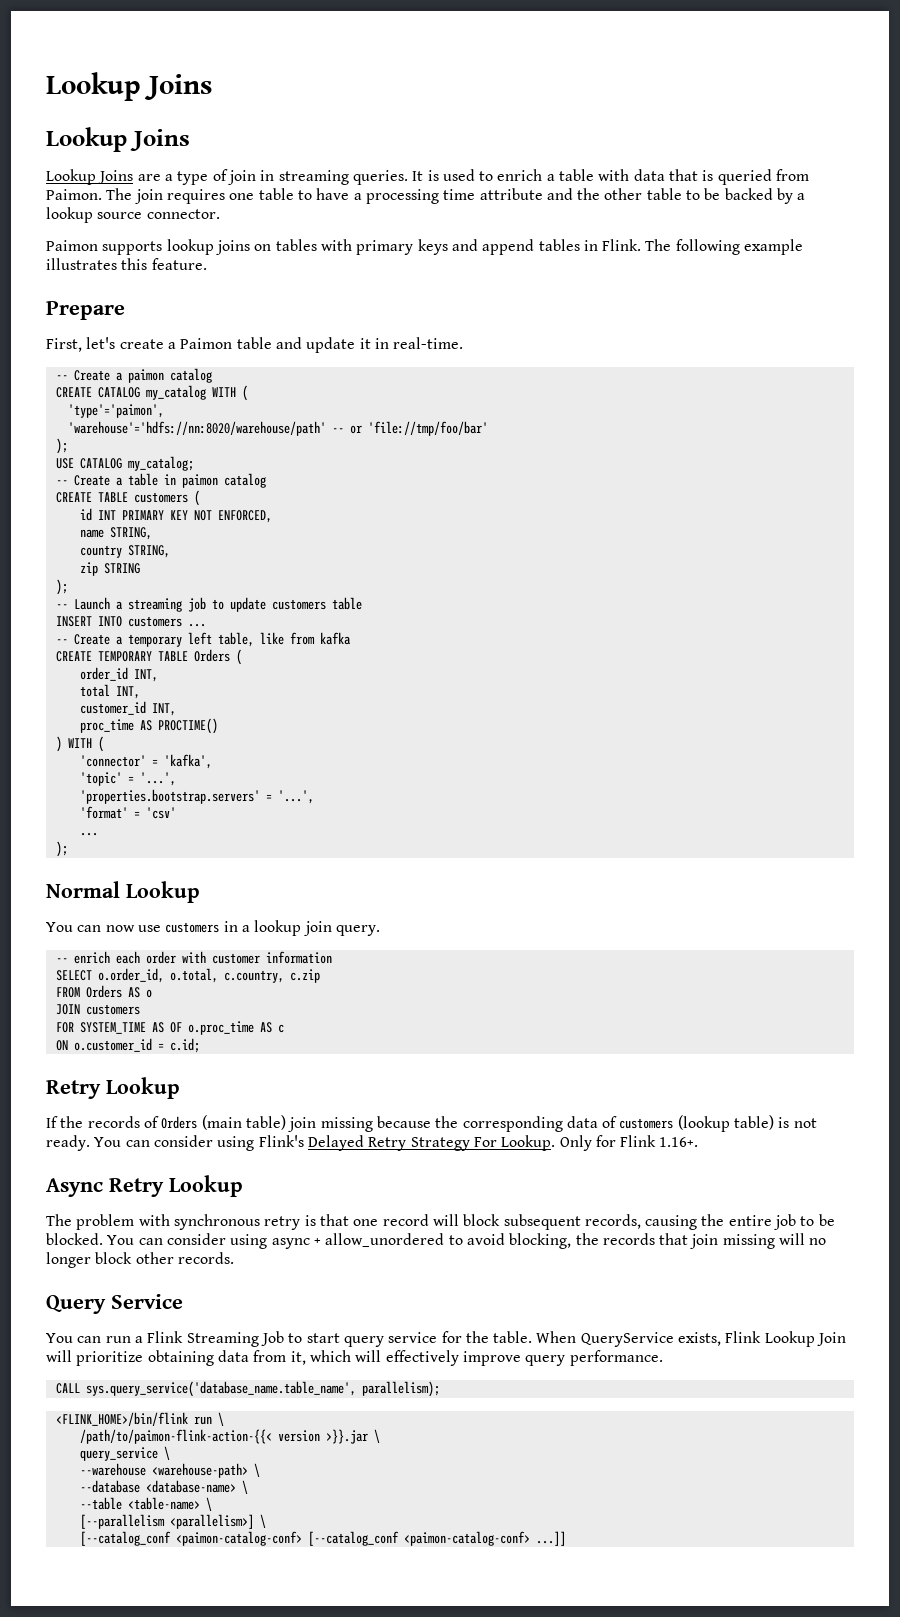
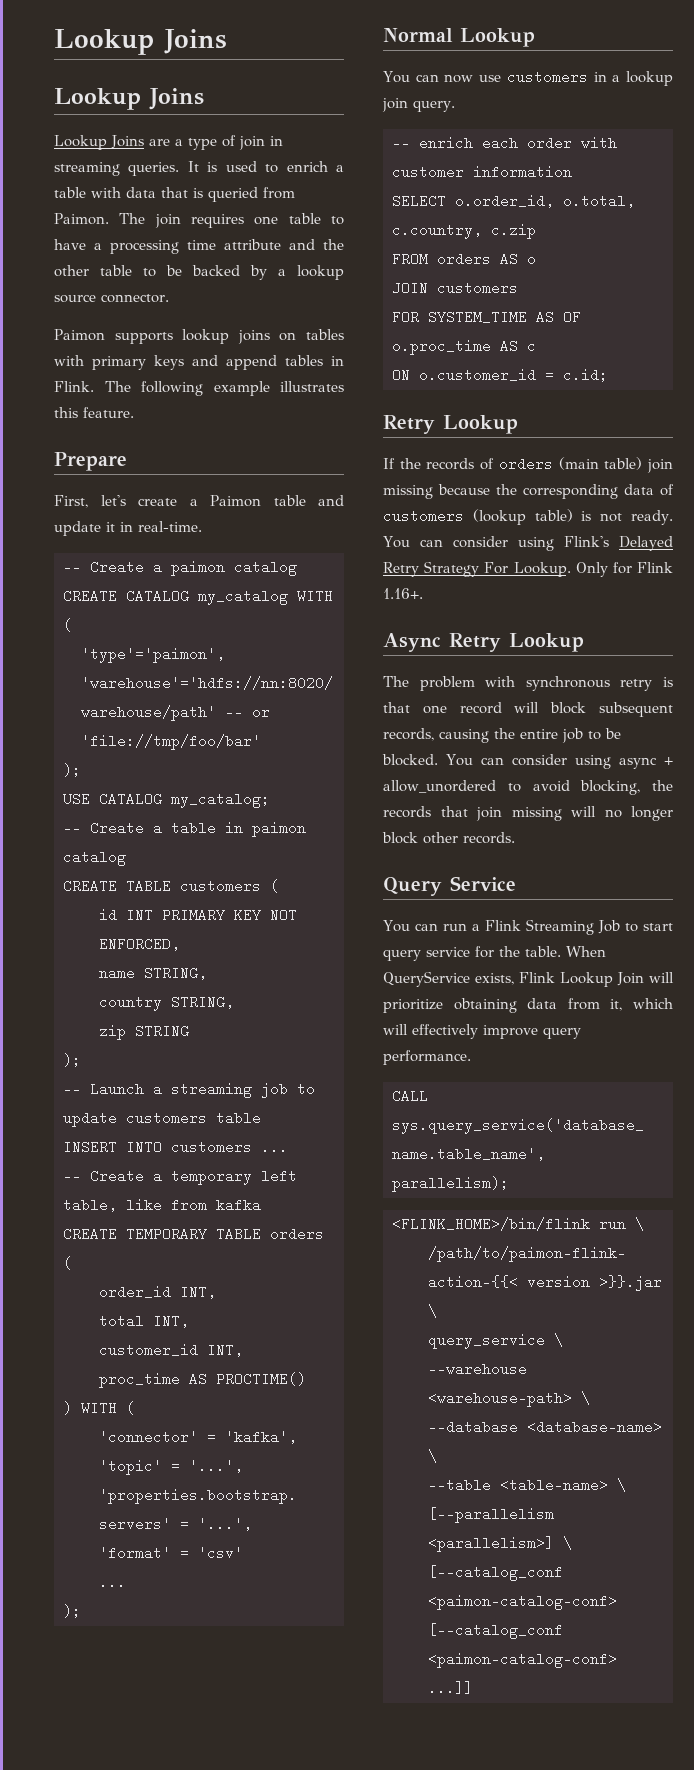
[193,649,230,662] Orders -> [270,1227,324,1241] orders
[85,985,122,998] Orders -> [437,252,491,266] orders
[161,1116,198,1129] Orders -> [498,457,553,471] orders

